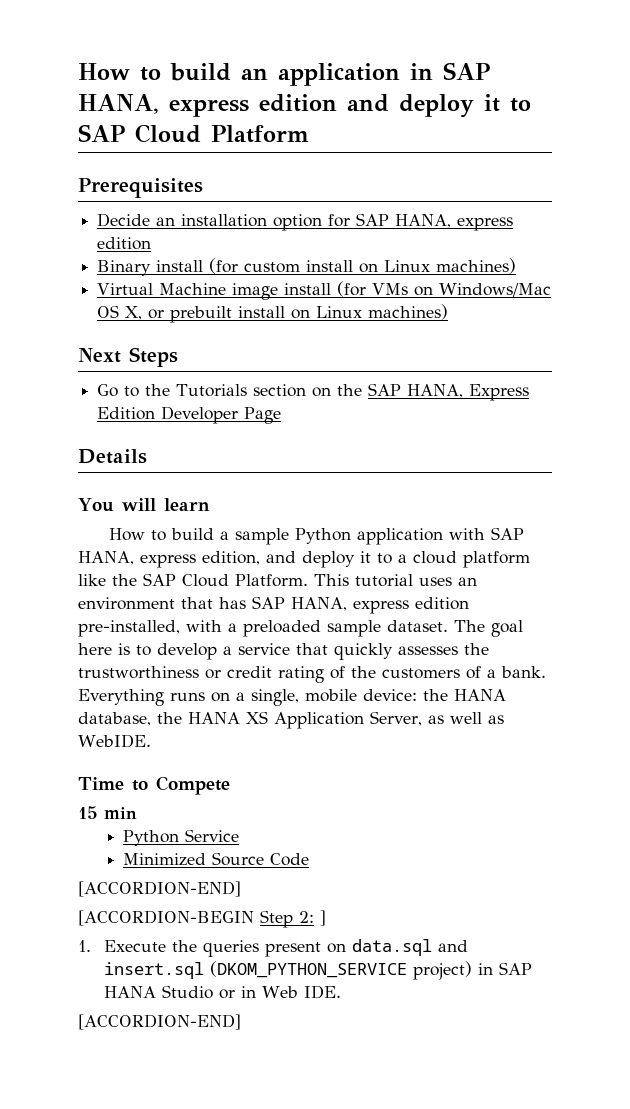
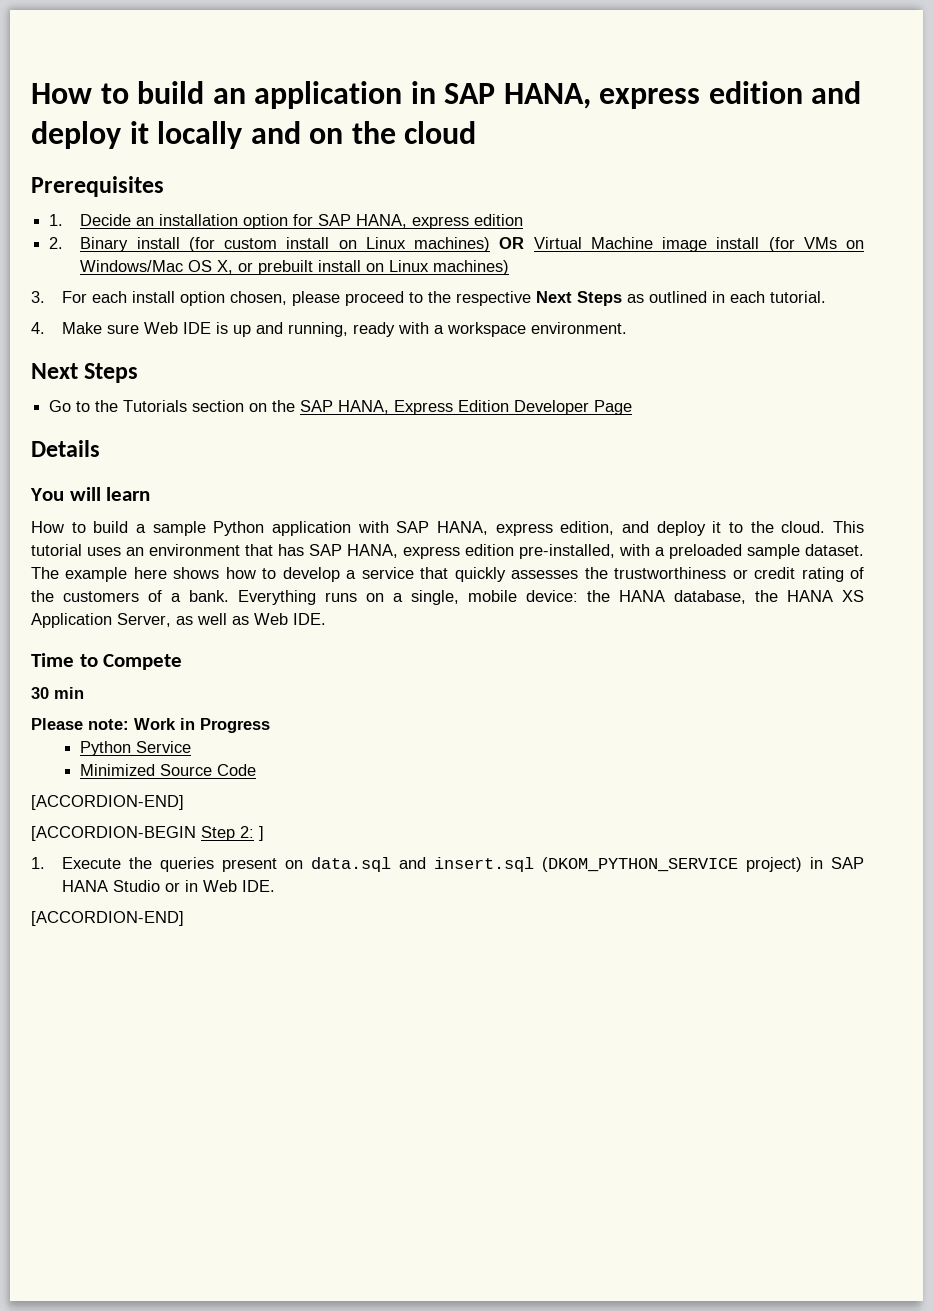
[510,98,531,112] [78,124,309,143] to SAP Cloud Platform -> [157,121,477,149] locally and on the cloud
(203, 188) none -> [49,214,64,226] 1.
(152, 243) none -> [49,237,64,249] 2.
(517, 266) // -> [499,237,525,249] OR
(449, 312) none -> [31,291,827,306] [31,322,628,337] // 3. For each install option chosen, please proceed to the respective Next Steps as outlined in each tutorial. // 4. Make sure Web IDE is up and running, ready with a workspace environment.
[398,551,530,568] [78,573,308,587] a cloud platform like the SAP Cloud Platform. -> [750,521,826,533] the cloud.
[491,620,523,637] [78,643,130,655] goal here is -> [65,567,256,582] example here shows how
[78,734,151,748] WebIDE. -> [254,613,326,625] Web IDE.
[78,806,98,819] 15 -> [31,687,49,699] 30
(137, 813) none -> [31,718,270,733] // Please note: Work in Progress

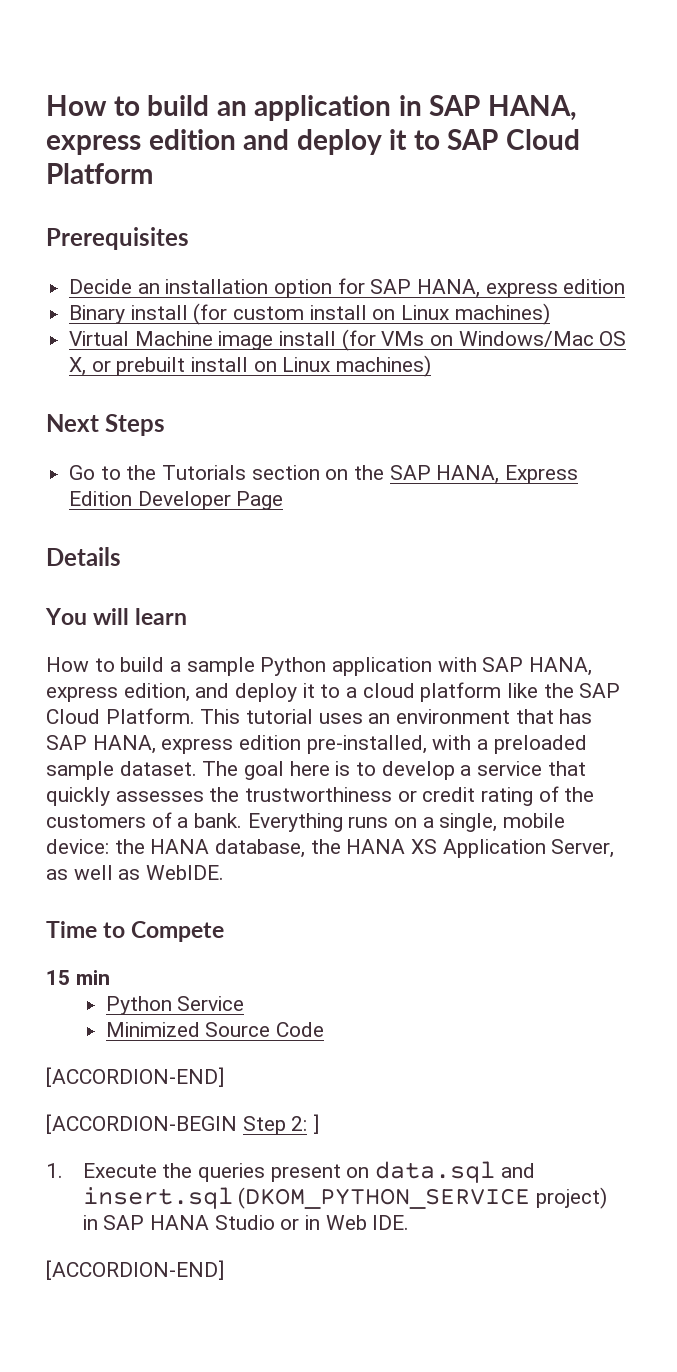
[157,121,477,149] locally and on the cloud -> [413,129,580,150] [46,163,153,184] to SAP Cloud Platform
[49,214,64,226] 1. -> (189, 238) none
[49,237,64,249] 2. -> (626, 286) none
[499,237,525,249] OR -> (550, 314) //
[31,291,827,306] [31,322,628,337] // 3. For each install option chosen, please proceed to the respective Next Steps as outlined in each tutorial. // 4. Make sure Web IDE is up and running, ready with a workspace environment. -> (432, 366) none
[750,521,826,533] the cloud. -> [346,682,621,702] [46,708,195,724] a cloud platform like the SAP Cloud Platform.
[65,567,256,582] example here shows how -> [244,761,351,780] goal here is
[254,613,326,625] Web IDE. -> [146,865,225,880] WebIDE.
[31,687,49,699] 30 -> [46,970,70,985] 15
[31,718,270,733] // Please note: Work in Progress -> (110, 977) none

